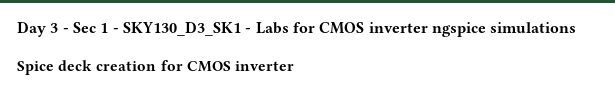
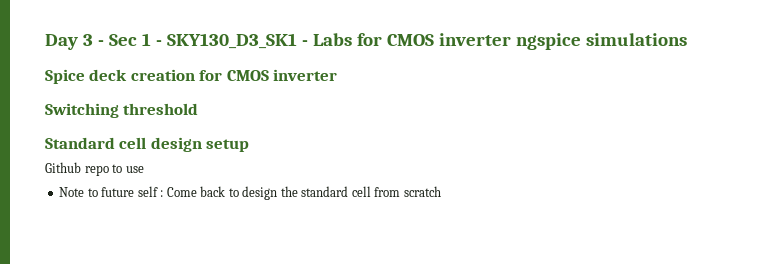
(294, 66) none -> [45,103,199,118] [45,137,250,152] [45,162,144,176] [59,186,441,200] // Switching threshold // Standard cell design setup // Github repo to use // Note to future self : Come back to design the standard cell from scratch

